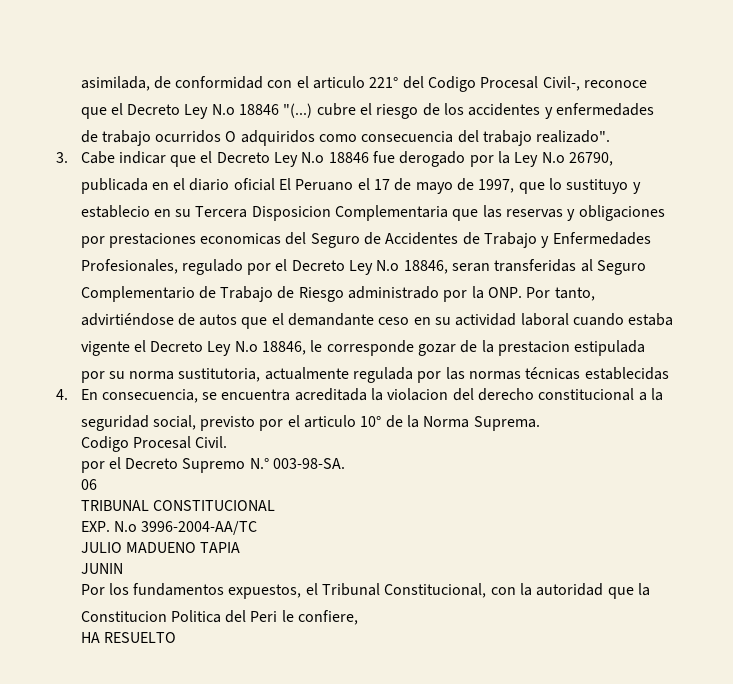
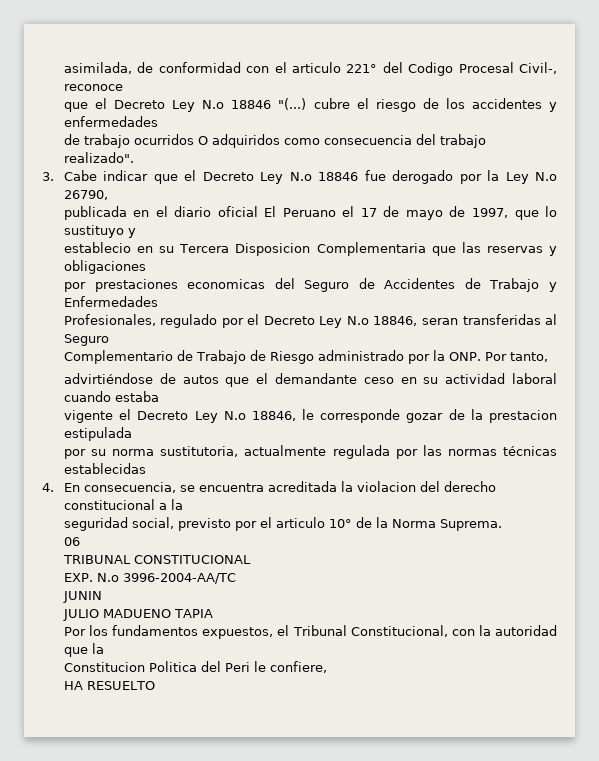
[80,436,228,452] [80,457,346,473] // Codigo Procesal Civil. // por el Decreto Supremo N.° 003-98-SA. -> (502, 525) none
(258, 528) none -> [62,591,102,603] // JUNIN
[80,563,123,574] // JUNIN -> (213, 613) none

